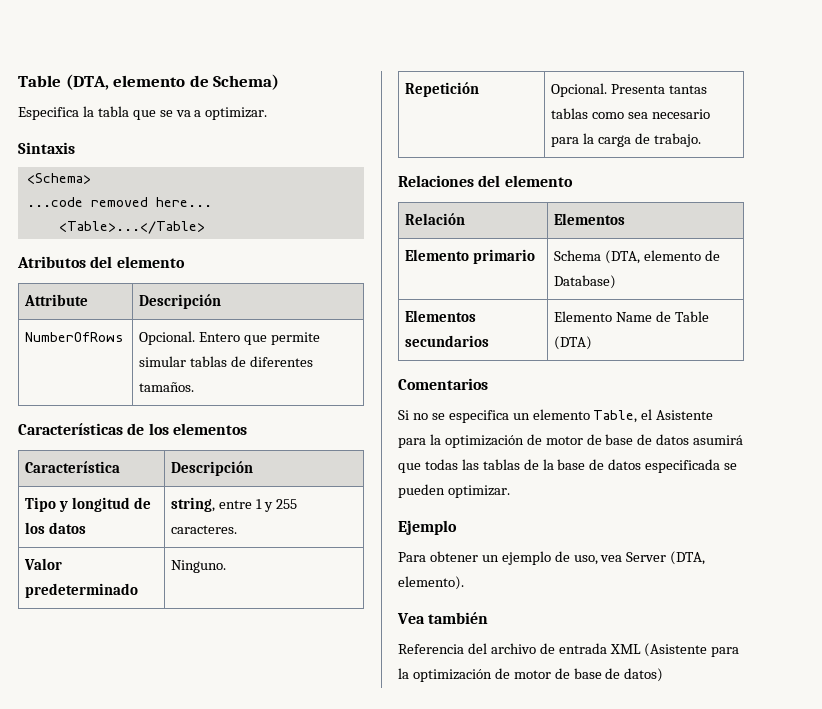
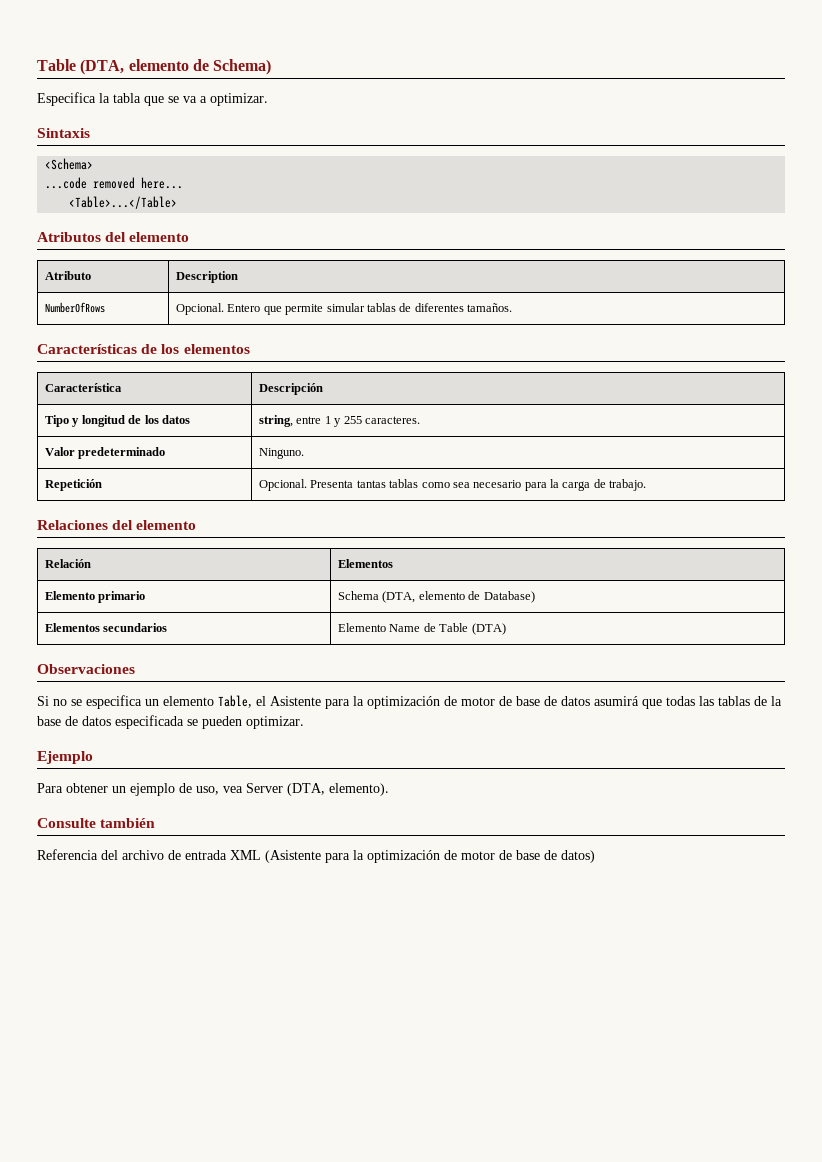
[24,294,89,306] [139,294,222,309] Attribute | Descripción -> [45,271,92,280] [176,271,239,283] Atributo | Description
[398,378,488,390] Comentarios -> [37,664,135,674] Observaciones
[397,613,425,624] Vea -> [37,818,96,828] Consulte

